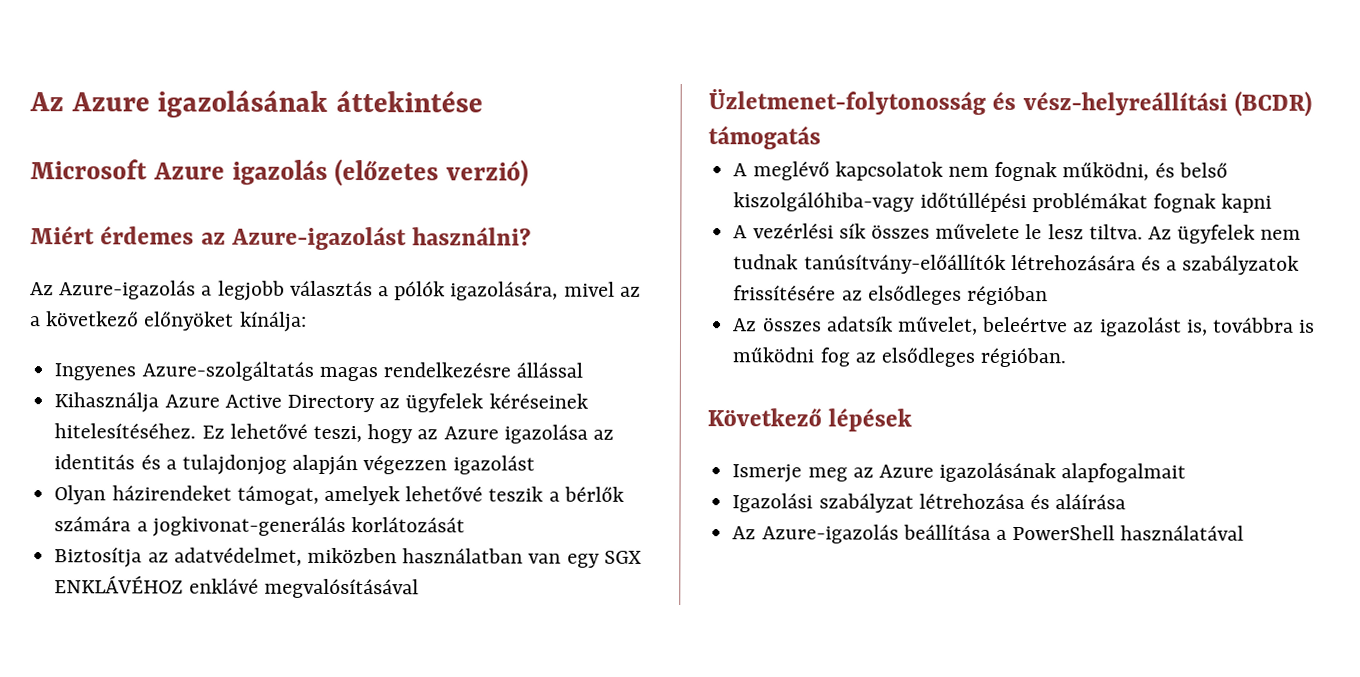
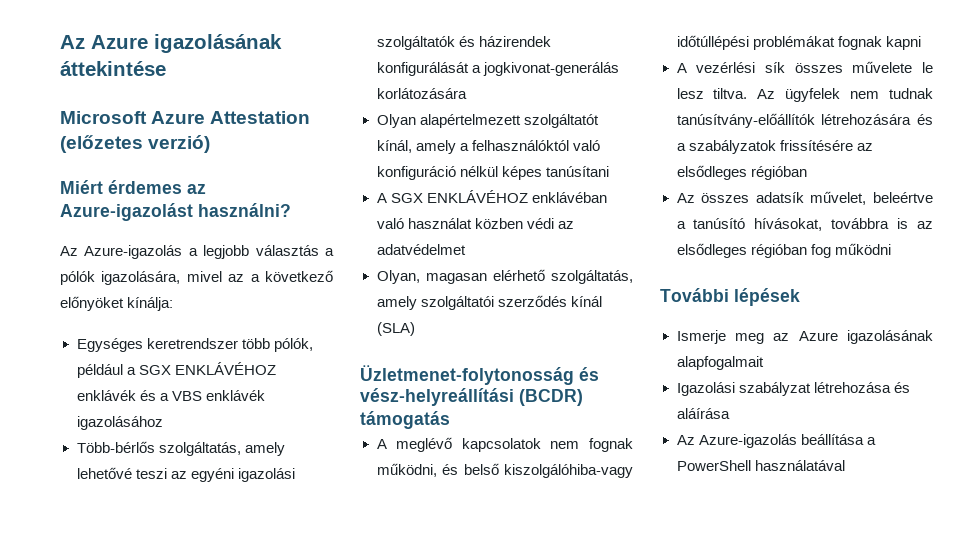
[231,159,328,185] igazolás -> [210,111,311,124] Attestation
[54,361,584,382] [54,392,588,413] [54,423,614,444] [54,454,535,476] [54,485,624,506] [54,516,465,538] [54,547,642,568] [54,575,419,599] Ingyenes Azure-szolgáltatás magas rendelkezésre állással // Kihasználja Azure Active Directory az ügyfelek kéréseinek hitelesítéséhez. Ez lehetővé teszi, hogy az Azure igazolása az identitás és a tulajdonjog alapján végezzen igazolást // Olyan házirendeket támogat, amelyek lehetővé teszik a bérlők számára a jogkivonat-generálás korlátozását // Biztosítja az adatvédelmet, miközben használatban van egy SGX ENKLÁVÉHOZ enklávé megvalósításával -> [76,338,313,352] [76,362,276,378] [76,390,265,401] [76,416,163,430] [76,441,285,456] [76,467,295,482] [376,36,551,50] [376,62,619,76] [376,88,467,99] [376,114,599,128] [376,140,600,154] [376,166,609,180] [376,190,607,203] [376,218,574,229] [376,244,466,255] [376,269,633,284] [376,295,602,310] [376,322,415,336] Egységes keretrendszer több pólók, például a SGX ENKLÁVÉHOZ enklávék és a VBS enklávék igazolásához // Több-bérlős szolgáltatás, amely lehetővé teszi az egyéni igazolási szolgáltatók és házirendek konfigurálását a jogkivonat-generálás korlátozására // Olyan alapértelmezett szolgáltatót kínál, amely a felhasználóktól való konfiguráció nélkül képes tanúsítani // A SGX ENKLÁVÉHOZ enklávéban való használat közben védi az adatvédelmet // Olyan, magasan elérhető szolgáltatás, amely szolgáltatói szerződés kínál (SLA)
[1073,317,1316,337] [732,347,1067,368] [707,408,822,427] az igazolást is, továbbra is működni fog az elsődleges régióban. // Következő -> [676,218,933,231] [676,243,891,258] [660,288,729,302] a tanúsító hívásokat, továbbra is az elsődleges régióban fog működni // További

